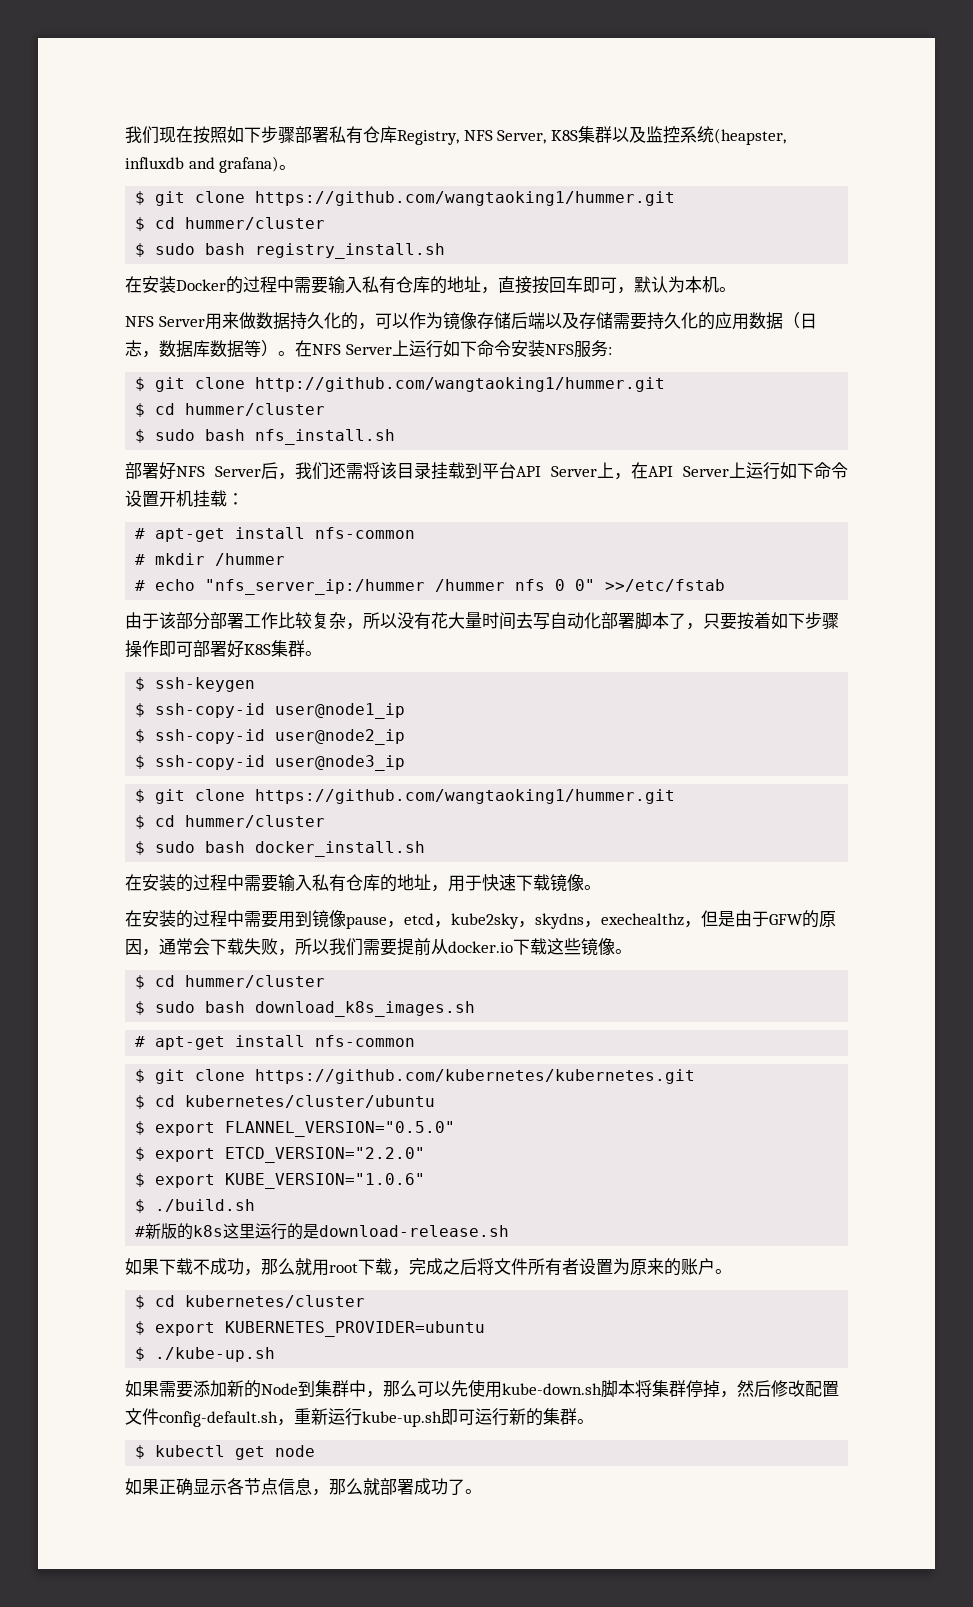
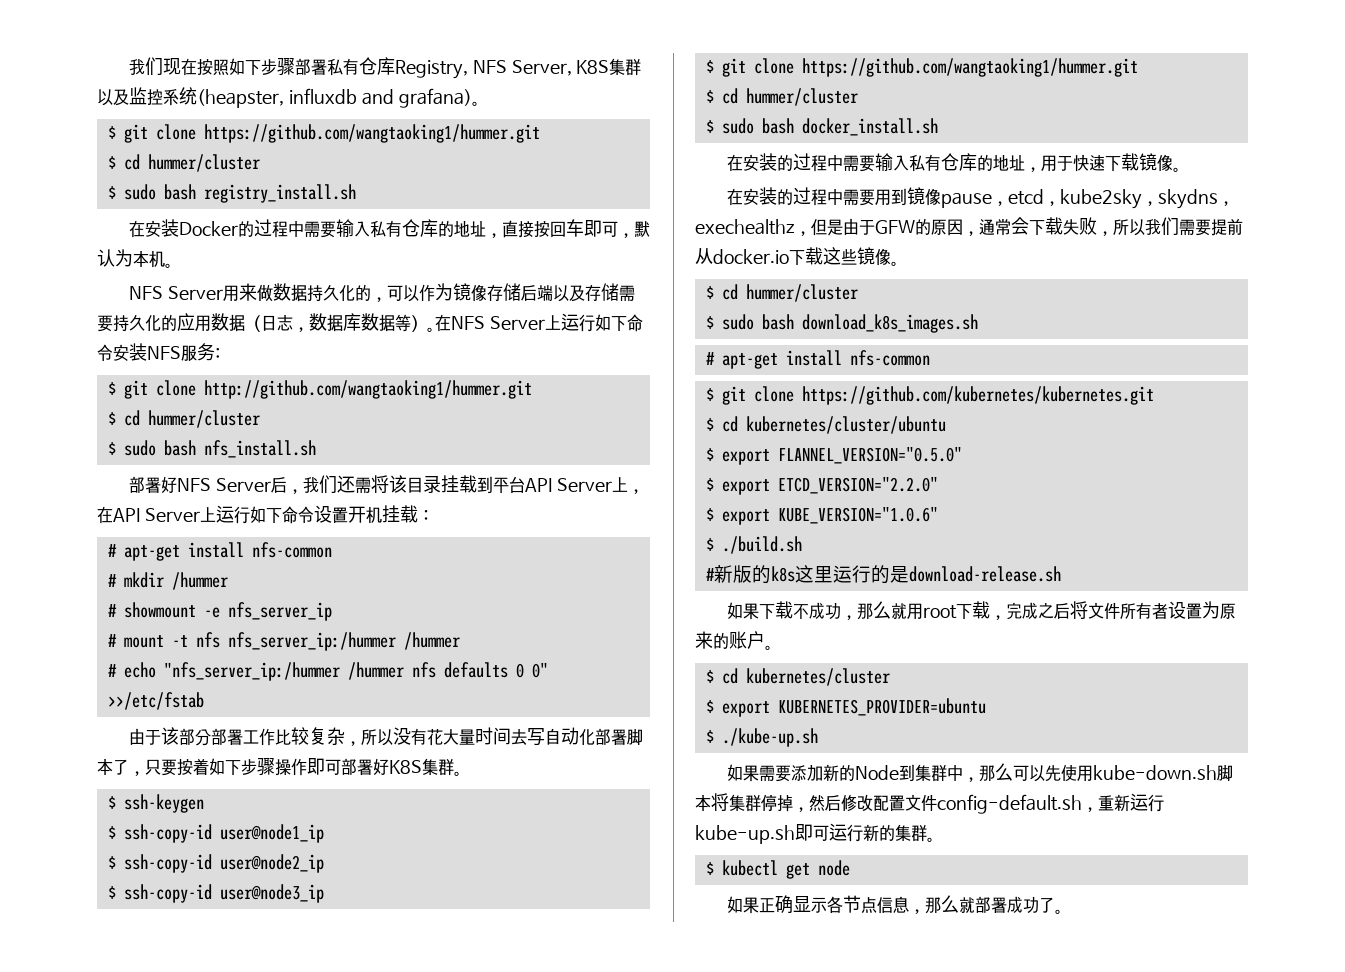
(286, 559) none -> [107,602,332,621] [107,632,460,651] // # showmount -e nfs_server_ip // # mount -t nfs nfs_server_ip:/hummer /hummer
(546, 585) none -> [443,662,508,678] defaults

